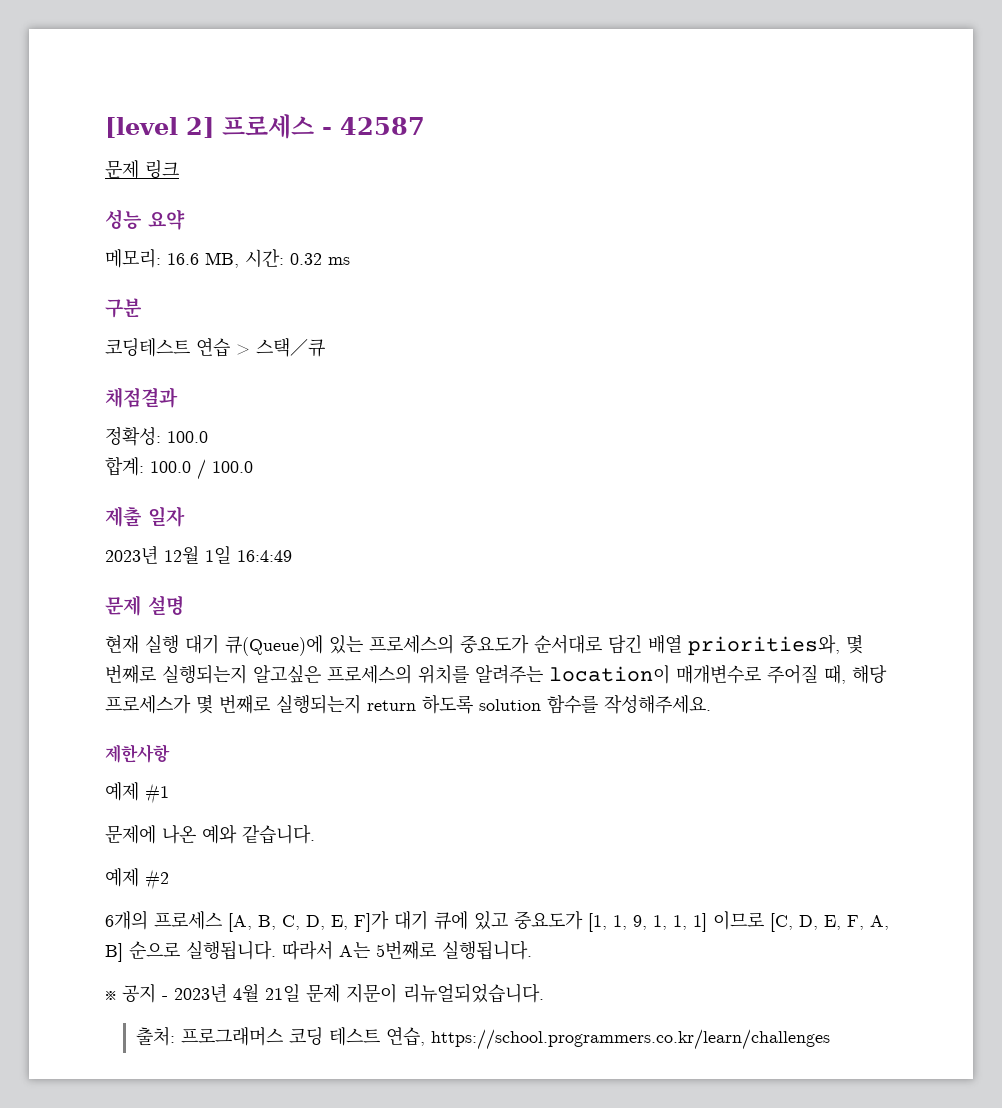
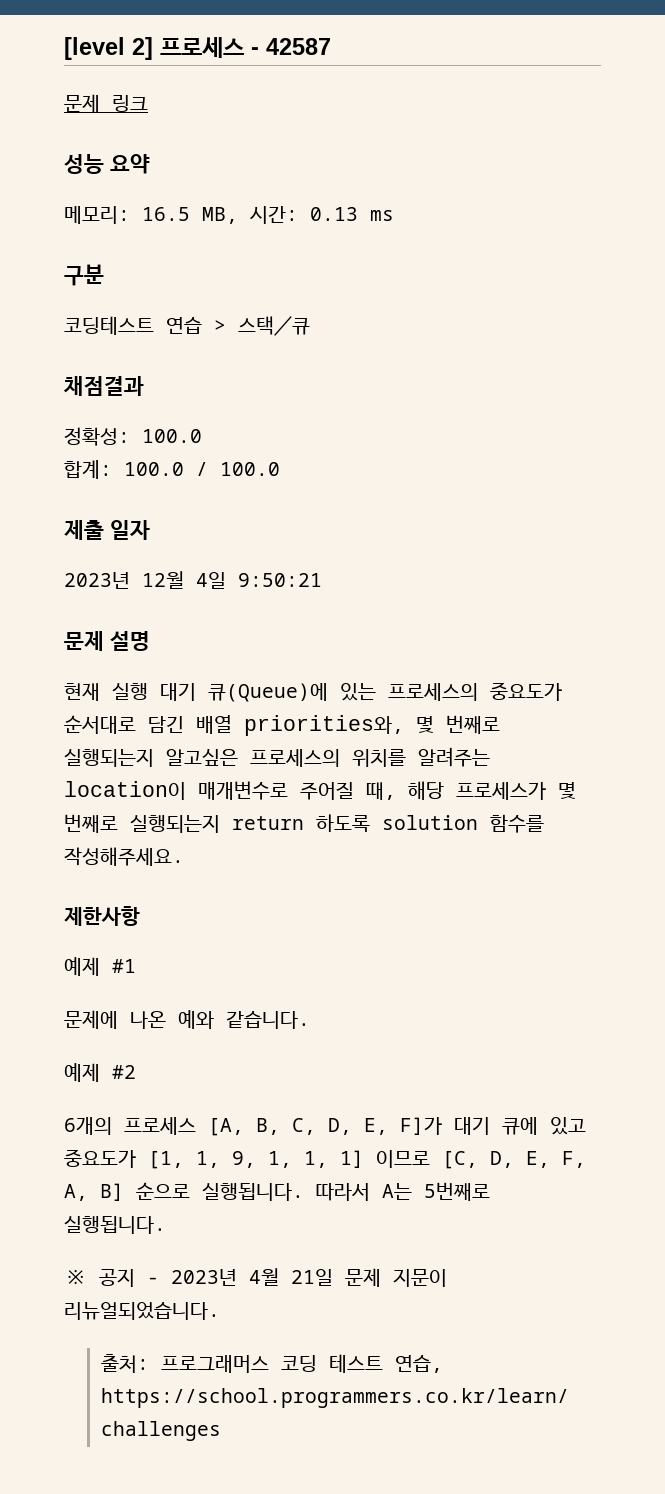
[167,253,199,265] 16.6 -> [142,207,190,221] 16.5
[290,253,322,265] 0.32 -> [310,207,358,221] 0.13
[205,546,292,564] 1일 16:4:49 -> [196,572,322,589] 4일 9:50:21

